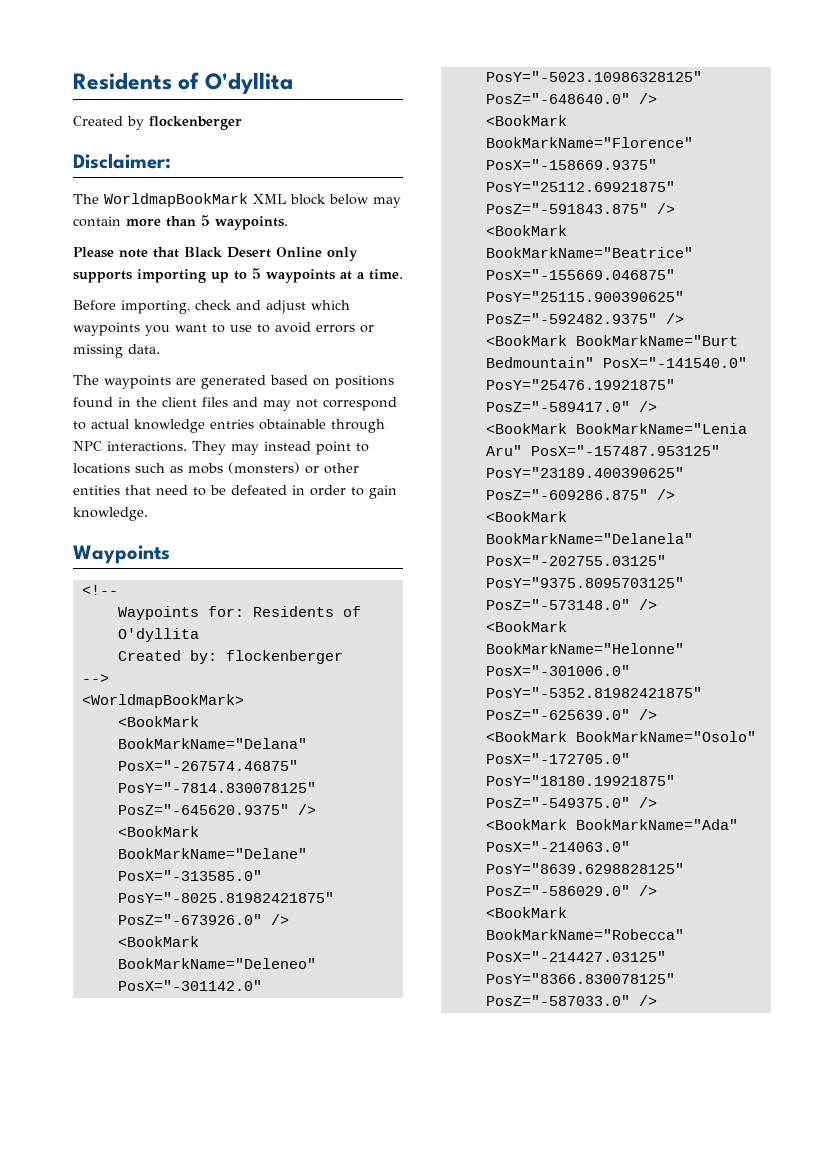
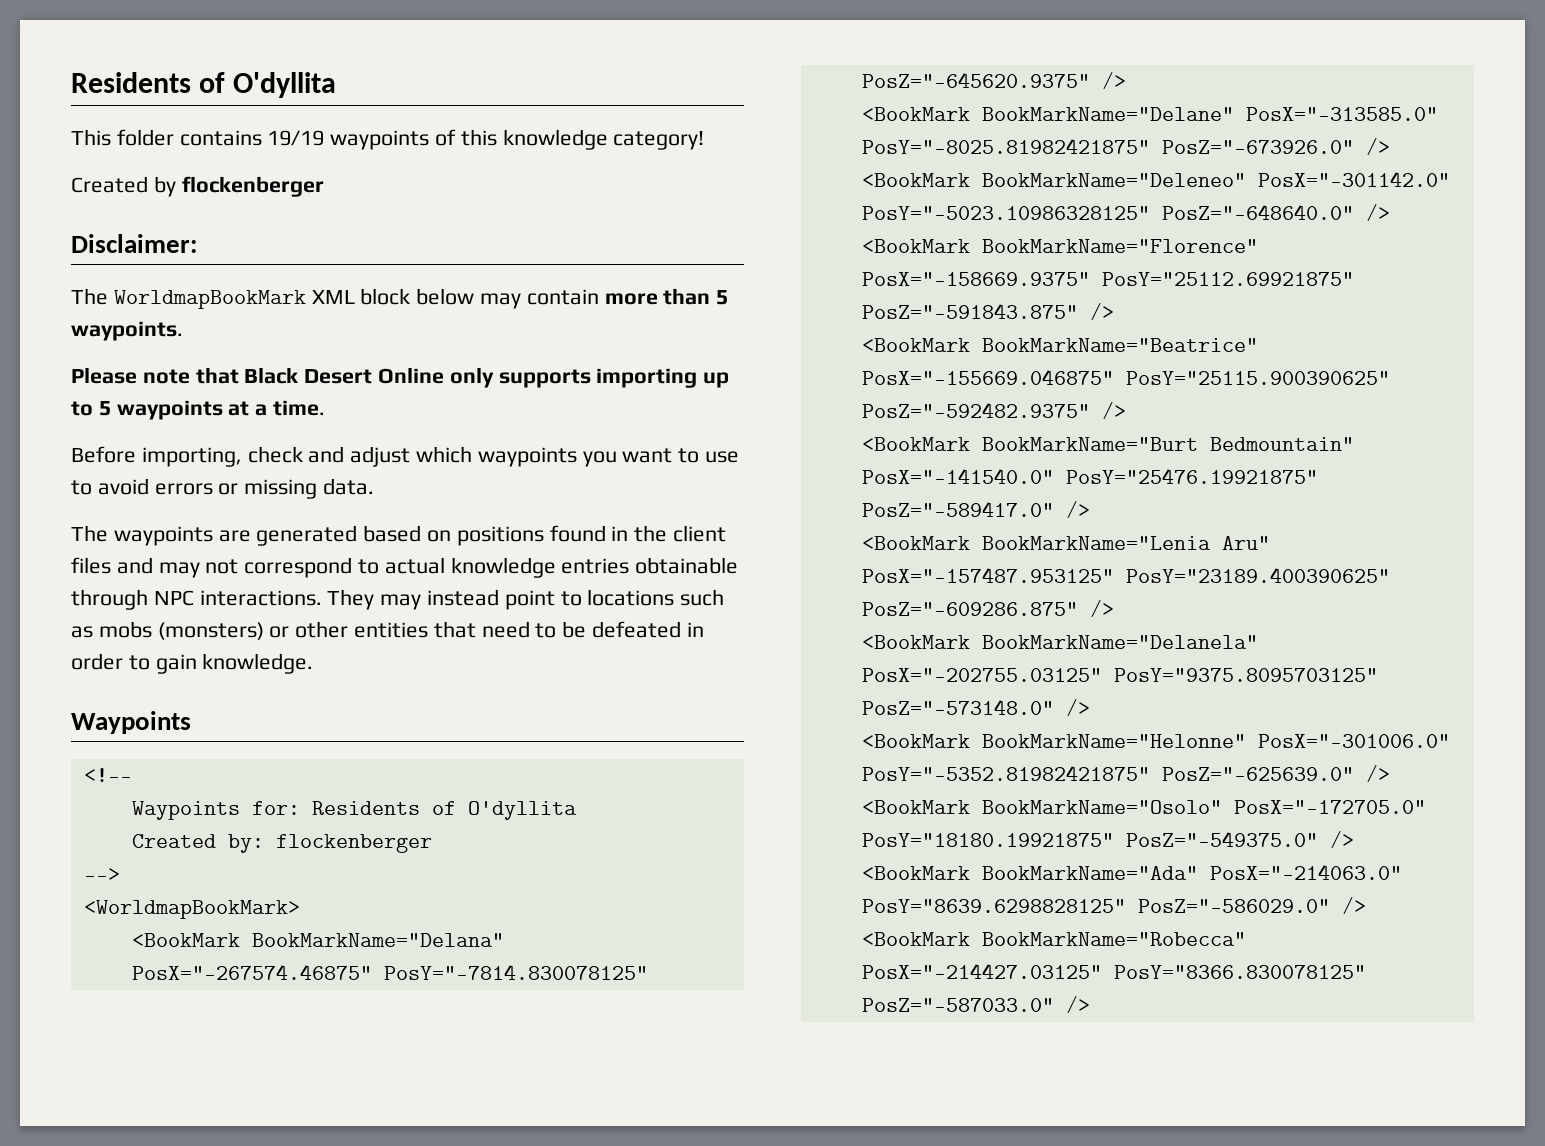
[73,72,293,94] Residents of O'dyllita -> [71,72,337,98] [71,129,705,150] Residents of O'dyllita // This folder contains 19/19 waypoints of this knowledge category!

